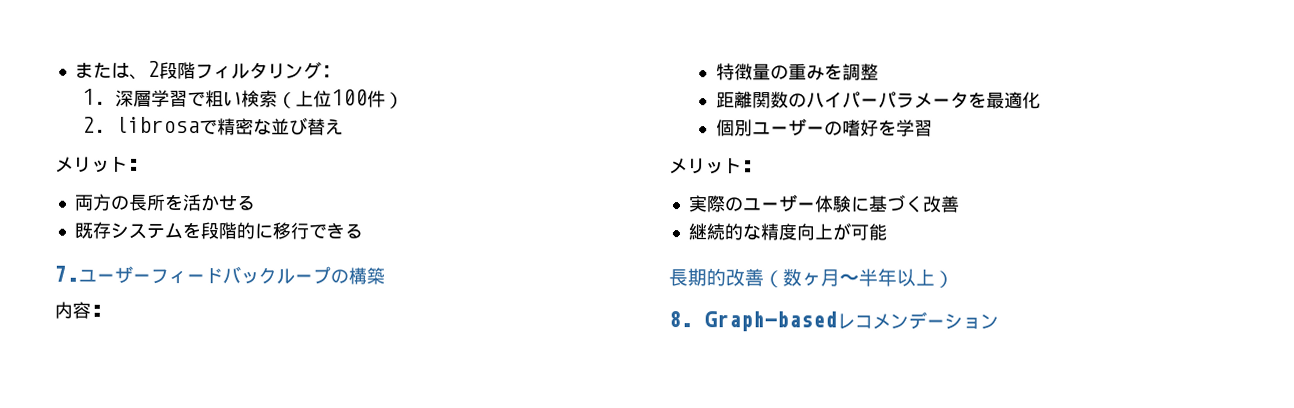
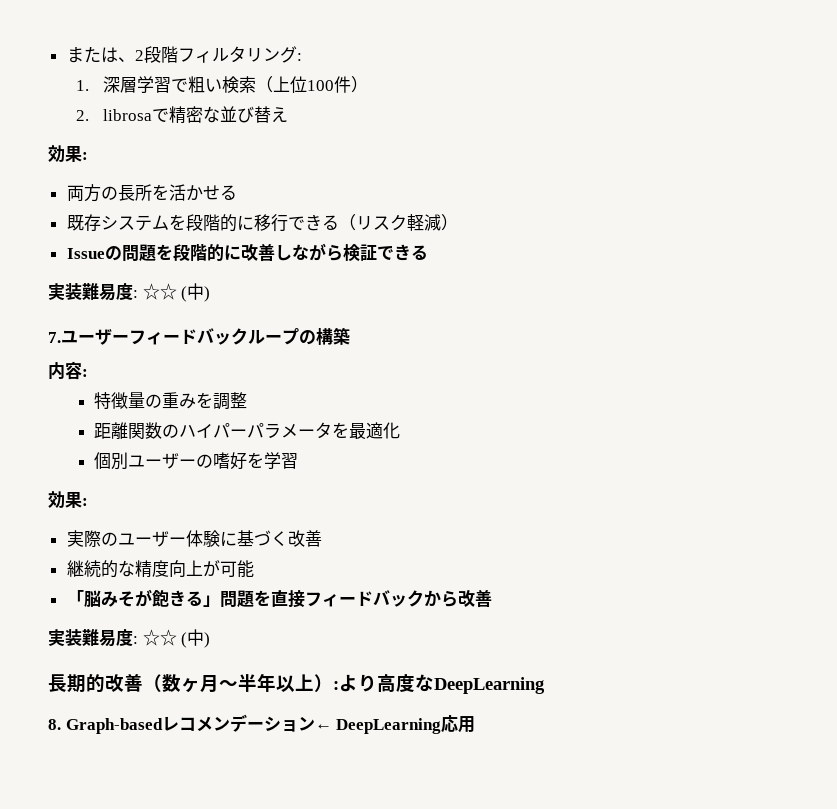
[55,156,128,173] メリット -> [48,145,82,163] 効果
(363, 231) none -> [338,214,458,231] [66,243,428,262] [48,283,211,302] （リスク軽減） // Issueの問題を段階的に改善しながら検証できる // 実装難易度: ☆☆ (中)
[669,158,742,175] メリット -> [48,491,82,509] 効果
(887, 232) none -> [66,589,492,608] [48,629,211,648] // 「脳みそが飽きる」問題を直接フィードバックから改善 // 実装難易度: ☆☆ (中)
(954, 279) none -> [333,674,545,694] :より高度なDeepLearning
(999, 321) none -> [314,715,476,734] ← DeepLearning応用

